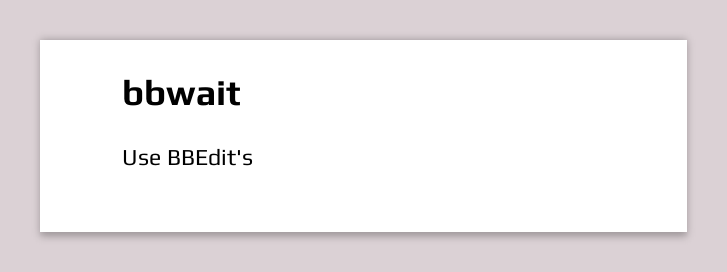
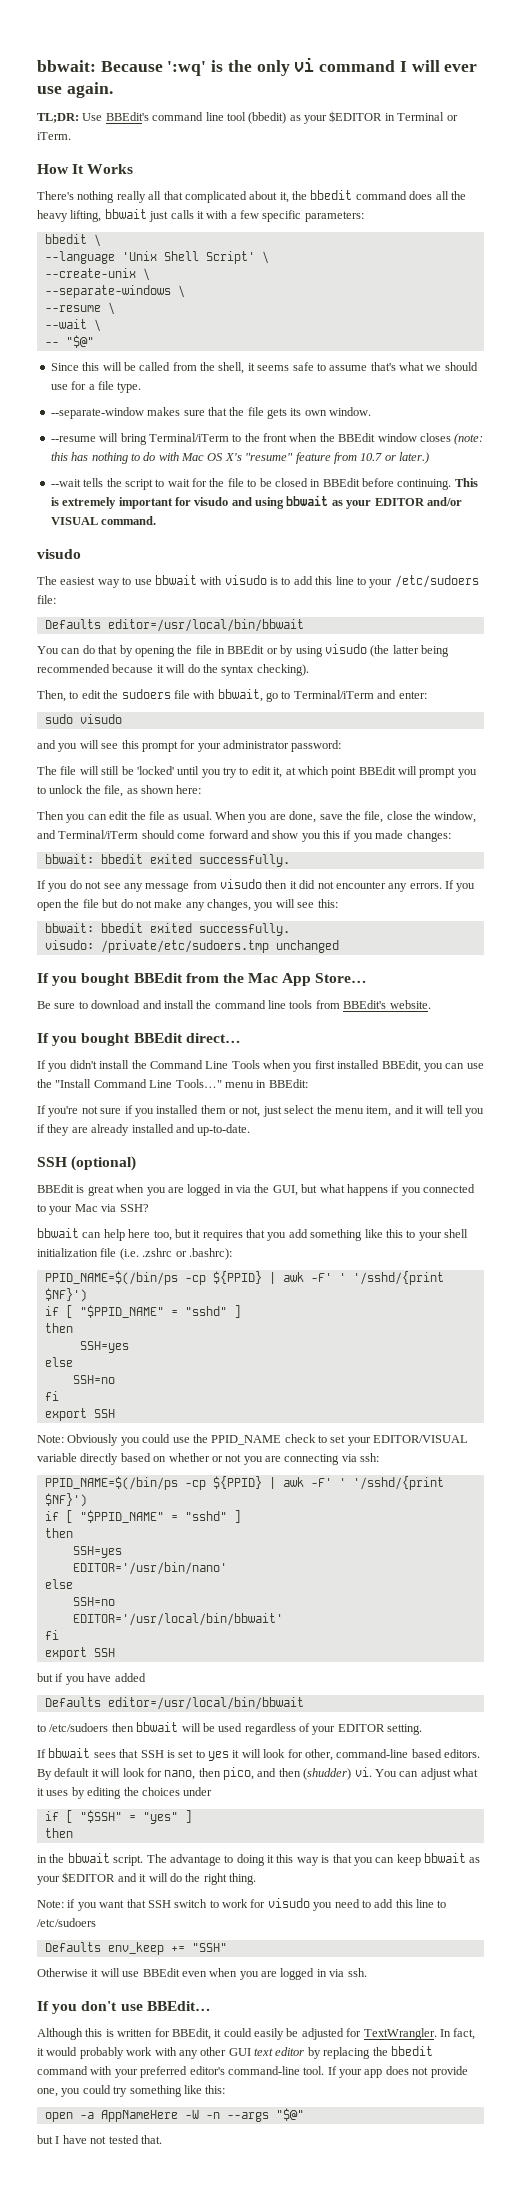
[122,79,241,106] [122,148,254,166] bbwait // Use BBEdit's -> [37,57,478,76] [37,82,113,98] [37,111,458,124] [37,132,71,140] [37,164,134,174] [37,190,466,203] [37,209,364,222] [44,234,101,247] [44,251,269,264] [44,268,150,281] [44,285,185,298] [44,302,115,315] [44,319,101,332] [44,335,94,348] [50,362,478,374] [50,381,142,393] [50,407,372,419] [50,433,484,445] [50,452,429,464] [50,478,478,490] [50,495,462,509] [50,516,157,525] [37,549,81,559] [37,575,479,588] [37,595,56,604] [44,619,304,632] [37,644,449,657] [37,664,309,676] [37,689,427,702] [44,714,122,724] [37,740,342,752] [37,766,477,778] [37,785,202,797] [37,811,477,823] [37,830,451,842] [44,854,290,867] [37,879,476,892] [37,899,338,911] [44,923,290,936] [44,940,339,953] [37,973,368,986] [37,1000,431,1009] [37,1033,241,1046] [37,1060,484,1072] [37,1079,308,1088] [37,1105,485,1117] [37,1124,251,1136] [37,1156,137,1171] [37,1184,475,1196] [37,1204,149,1215] [37,1228,468,1241] [37,1248,232,1260] [44,1271,444,1285] [44,1288,87,1302] [44,1305,241,1318] [44,1323,73,1333] [79,1341,129,1353] [44,1357,73,1367] [72,1375,115,1384] [44,1391,59,1401] [44,1408,115,1421] [37,1434,469,1446] [37,1453,380,1465] [44,1476,444,1490] [44,1493,87,1507] [44,1510,241,1523] [44,1528,73,1538] [72,1546,122,1558] [72,1562,227,1575] [44,1579,73,1589] [72,1597,115,1606] [72,1613,283,1626] [44,1630,59,1640] [44,1647,115,1660] [37,1673,146,1685] [44,1697,304,1710] [37,1722,423,1735] [37,1748,480,1761] [37,1767,478,1780] [37,1787,213,1799] [44,1810,192,1824] [44,1828,73,1838] [37,1853,481,1866] [37,1872,256,1885] [37,1898,447,1911] [37,1918,96,1927] [44,1942,227,1955] [37,1968,367,1980] [37,2001,211,2014] [37,2028,476,2040] [37,2046,433,2059] [37,2066,468,2078] [37,2085,226,2097] [44,2108,304,2122] [37,2135,162,2144] bbwait: Because ':wq' is the only vi command I will ever use again. // TL;DR: Use BBEdit's command line tool (bbedit) as your $EDITOR in Terminal or iTerm. // How It Works // There's nothing really all that complicated about it, the bbedit command does all the heavy lifting, bbwait just calls it with a few specific parameters: // bbedit \ // --language 'Unix Shell Script' \ // --create-unix \ // --separate-windows \ // --resume \ // --wait \ // -- "$@" // Since this will be called from the shell, it seems safe to assume that's what we should use for a file type. // --separate-window makes sure that the file gets its own window. // --resume will bring Terminal/iTerm to the front when the BBEdit window closes (note: this has nothing to do with Mac OS X's "resume" feature from 10.7 or later.) // --wait tells the script to wait for the file to be closed in BBEdit before continuing. This is extremely important for visudo and using bbwait as your EDITOR and/or VISUAL command. // visudo // The easiest way to use bbwait with visudo is to add this line to your /etc/sudoers file: // Defaults editor=/usr/local/bin/bbwait // You can do that by opening the file in BBEdit or by using visudo (the latter being recommended because it will do the syntax checking). // Then, to edit the sudoers file with bbwait, go to Terminal/iTerm and enter: // sudo visudo // and you will see this prompt for your administrator password: // The file will still be 'locked' until you try to edit it, at which point BBEdit will prompt you to unlock the file, as shown here: // Then you can edit the file as usual. When you are done, save the file, close the window, and Terminal/iTerm should come forward and show you this if you made changes: // bbwait: bbedit exited successfully. // If you do not see any message from visudo then it did not encounter any errors. If you open the file but do not make any changes, you will see this: // bbwait: bbedit exited successfully. // visudo: /private/etc/sudoers.tmp unchanged // If you bought BBEdit from the Mac App Store… // Be sure to download and install the command line tools from BBEdit's website. // If you bought BBEdit direct… // If you didn't install the Command Line Tools when you first installed BBEdit, you can use the "Install Command Line Tools…" menu in BBEdit: // If you're not sure if you installed them or not, just select the menu item, and it will tell you if they are already installed and up-to-date. // SSH (optional) // BBEdit is great when you are logged in via the GUI, but what happens if you connected to your Mac via SSH? // bbwait can help here too, but it requires that you add something like this to your shell initialization file (i.e. .zshrc or .bashrc): // PPID_NAME=$(/bin/ps -cp ${PPID} | awk -F' ' '/sshd/{print $NF}') // if [ "$PPID_NAME" = "sshd" ] // then // SSH=yes // else // SSH=no // fi // export SSH // Note: Obviously you could use the PPID_NAME check to set your EDITOR/VISUAL variable directly based on whether or not you are connecting via ssh: // PPID_NAME=$(/bin/ps -cp ${PPID} | awk -F' ' '/sshd/{print $NF}') // if [ "$PPID_NAME" = "sshd" ] // then // SSH=yes // EDITOR='/usr/bin/nano' // else // SSH=no // EDITOR='/usr/local/bin/bbwait' // fi // export SSH // but if you have added // Defaults editor=/usr/local/bin/bbwait // to /etc/sudoers then bbwait will be used regardless of your EDITOR setting. // If bbwait sees that SSH is set to yes it will look for other, command-line based editors. By default it will look for nano, then pico, and then (shudder) vi. You can adjust what it uses by editing the choices under // if [ "$SSH" = "yes" ] // then // in the bbwait script. The advantage to doing it this way is that you can keep bbwait as your $EDITOR and it will do the right thing. // Note: if you want that SSH switch to work for visudo you need to add this line to /etc/sudoers // Defaults env_keep += "SSH" // Otherwise it will use BBEdit even when you are logged in via ssh. // If you don't use BBEdit… // Although this is written for BBEdit, it could easily be adjusted for TextWrangler. In fact, it would probably work with any other GUI text editor by replacing the bbedit command with your preferred editor's command-line tool. If your app does not provide one, you could try something like this: // open -a AppNameHere -W -n --args "$@" // but I have not tested that.

